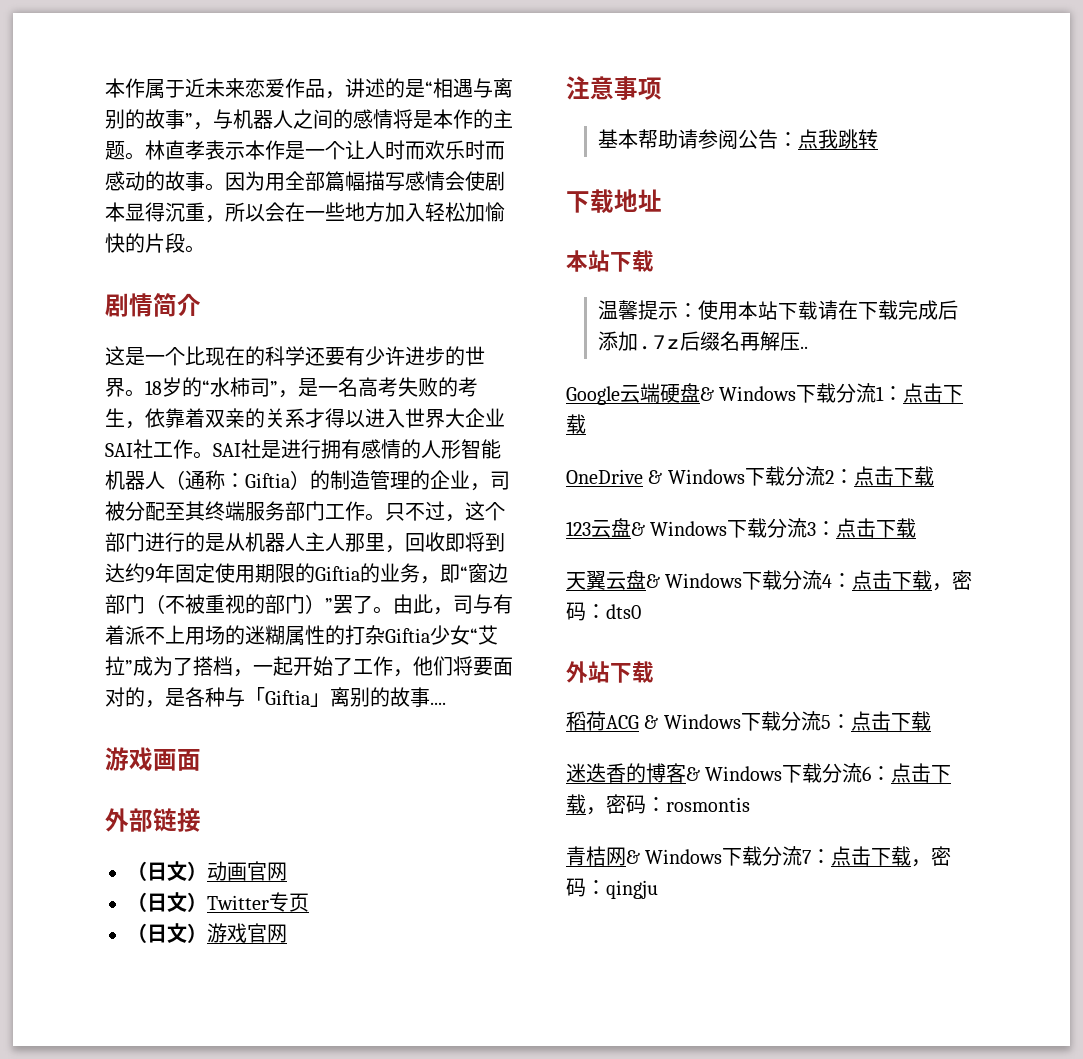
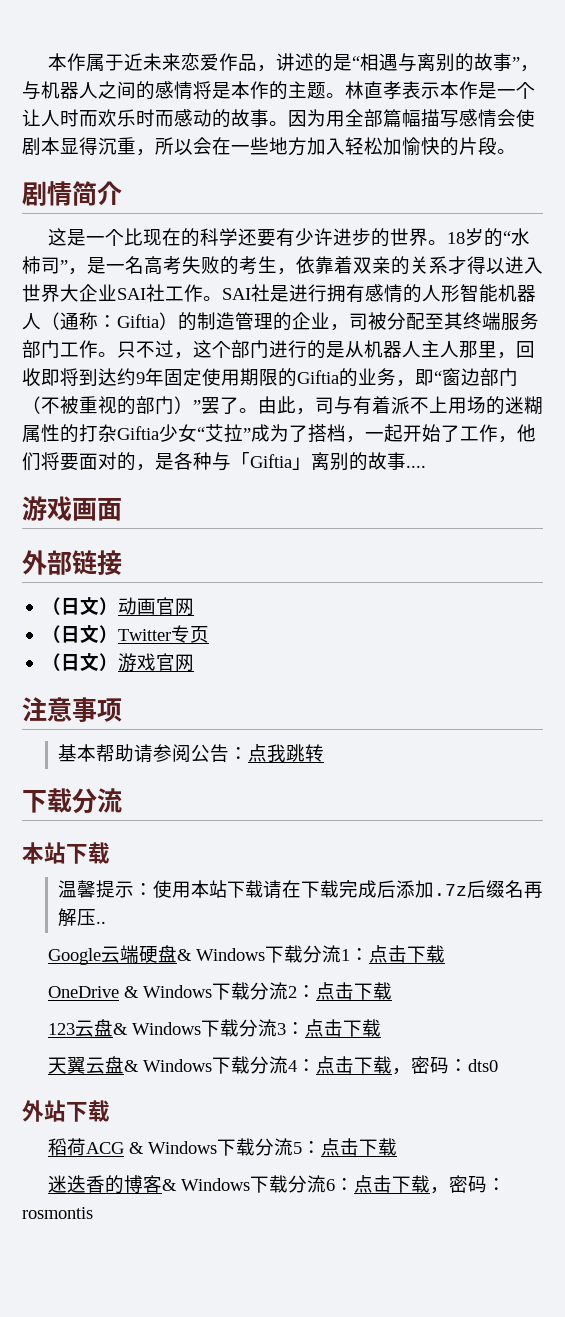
[614,189,662,212] 地址 -> [72,788,122,814] 分流
[566,846,952,867] [566,878,658,899] // 青桔网& Windows下载分流7：点击下载，密码：qingju -> (93, 1213) none

